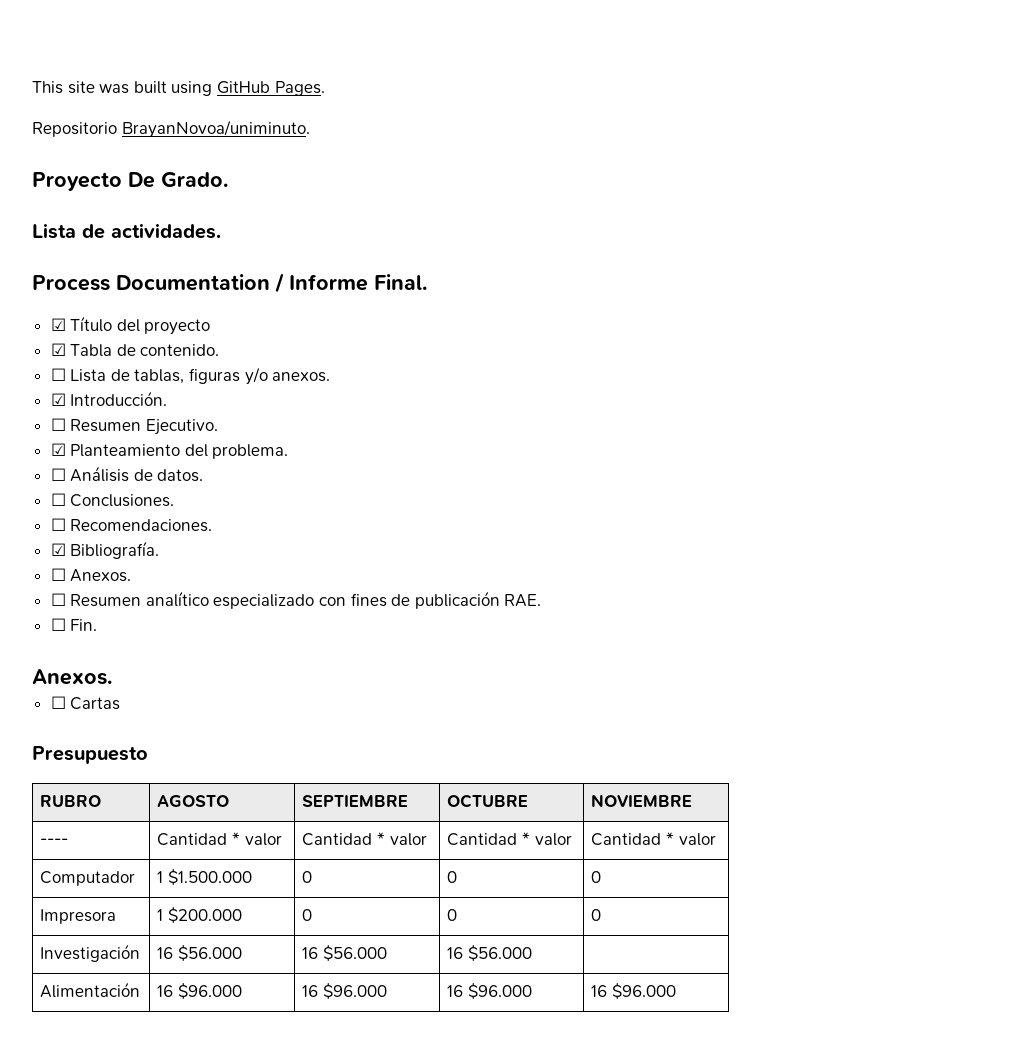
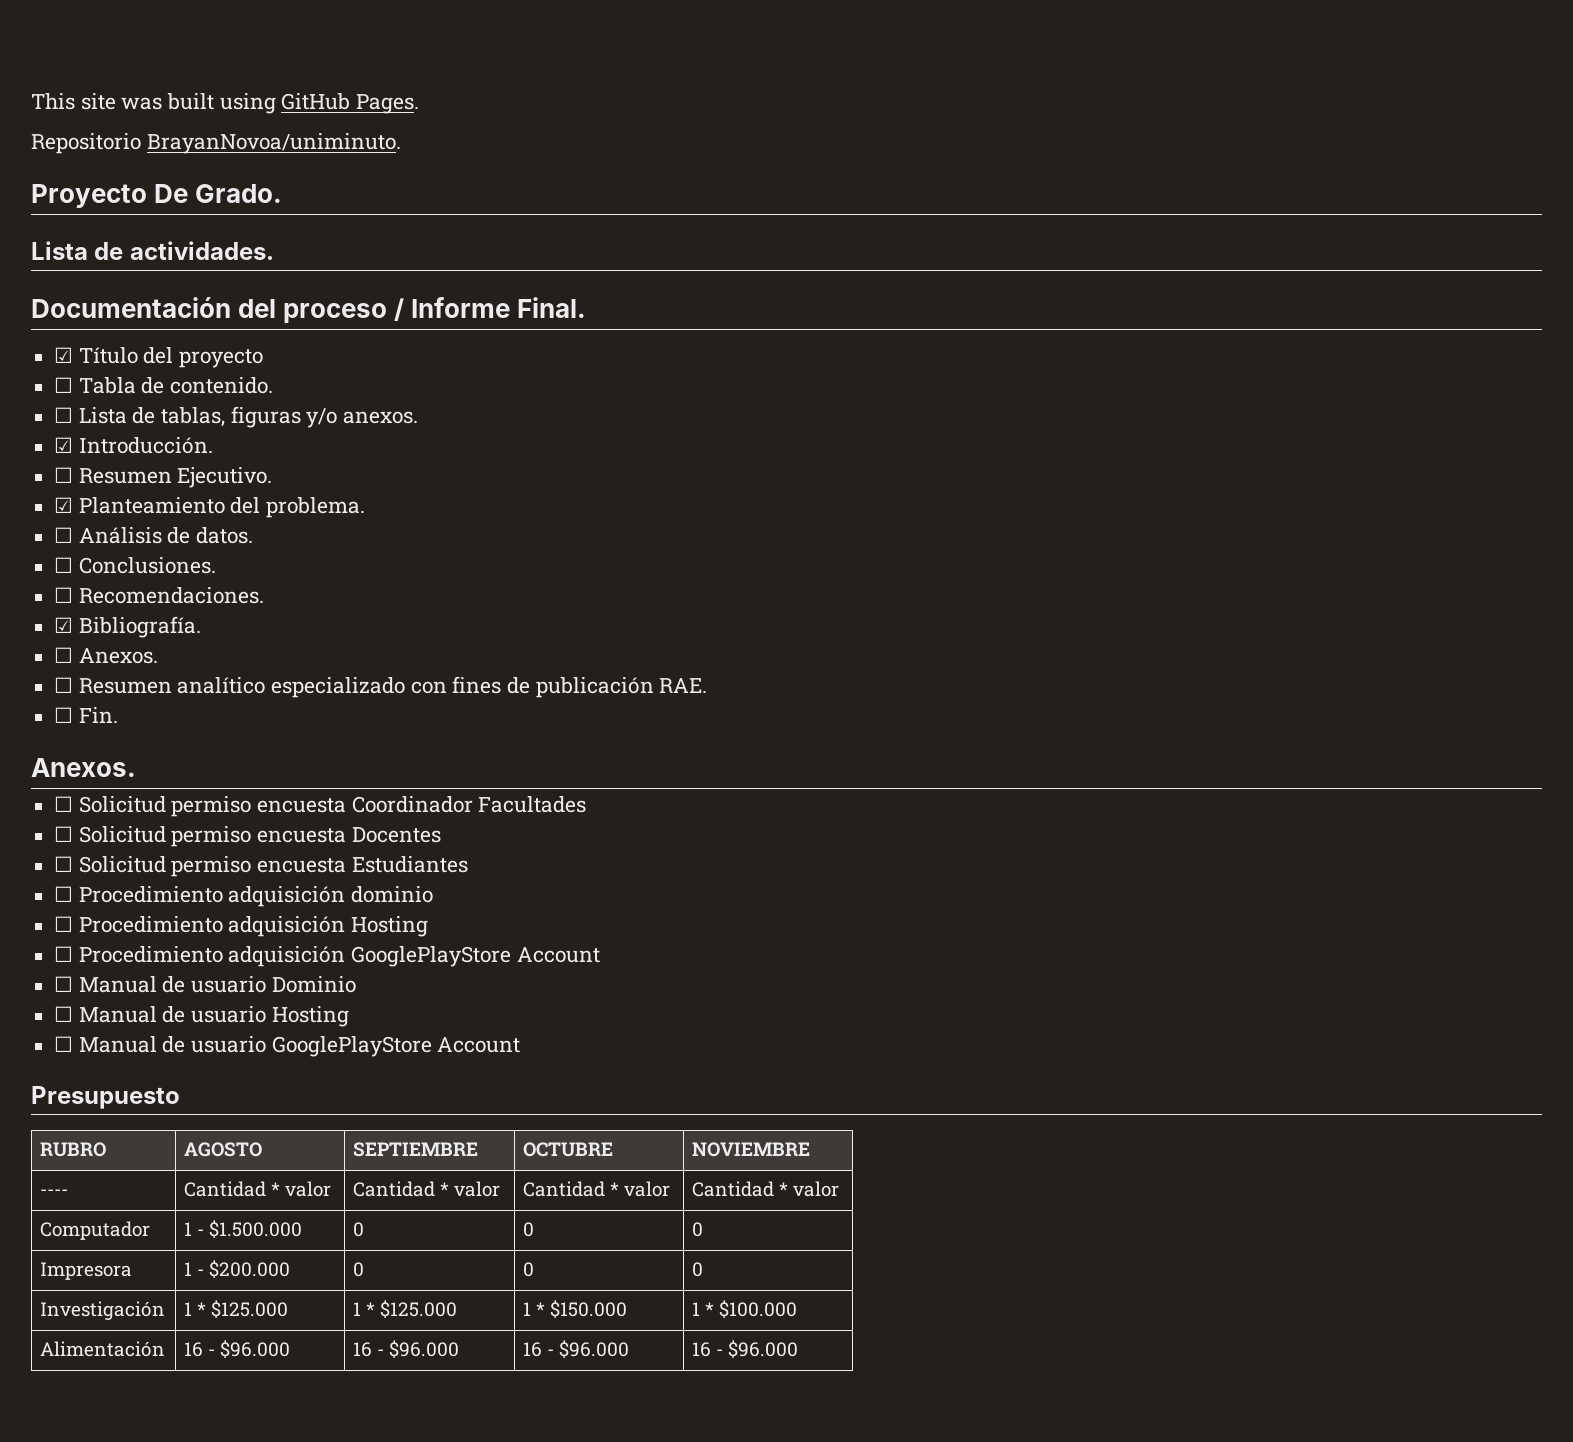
[32,274,270,291] Process Documentation -> [31,297,388,324] Documentación del proceso
[50,343,66,356] ☑ -> [54,377,74,393] ☐
[70,697,121,710] Cartas -> [78,796,587,817] [54,826,441,847] [54,856,468,877] [54,886,434,907] [54,916,429,937] [54,946,600,967] [54,976,356,993] [54,1006,349,1027] [54,1036,521,1057] Solicitud permiso encuesta Coordinador Facultades // ☐ Solicitud permiso encuesta Docentes // ☐ Solicitud permiso encuesta Estudiantes // ☐ Procedimiento adquisición dominio // ☐ Procedimiento adquisición Hosting // ☐ Procedimiento adquisición GooglePlayStore Account // ☐ Manual de usuario Dominio // ☐ Manual de usuario Hosting // ☐ Manual de usuario GooglePlayStore Account
(164, 877) none -> [197,1229,205,1236] -
(164, 915) none -> [197,1269,205,1276] -
[157,945,242,961] [302,945,387,961] [447,945,532,961] 16 $56.000 | 16 $56.000 | 16 $56.000 | -> [184,1300,289,1318] [353,1300,458,1318] [523,1300,628,1318] [692,1300,798,1318] 1 * $125.000 | 1 * $125.000 | 1 * $150.000 | 1 * $100.000
[177,983,242,999] [302,983,387,999] [447,983,532,999] [591,985,608,997] $96.000 | 16 $96.000 | 16 $96.000 | 16 -> [208,1340,291,1358] [353,1340,460,1358] [523,1340,630,1358] [692,1342,724,1357] - $96.000 | 16 - $96.000 | 16 - $96.000 | 16 -

